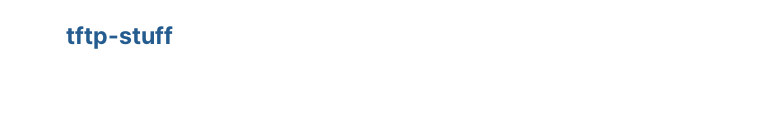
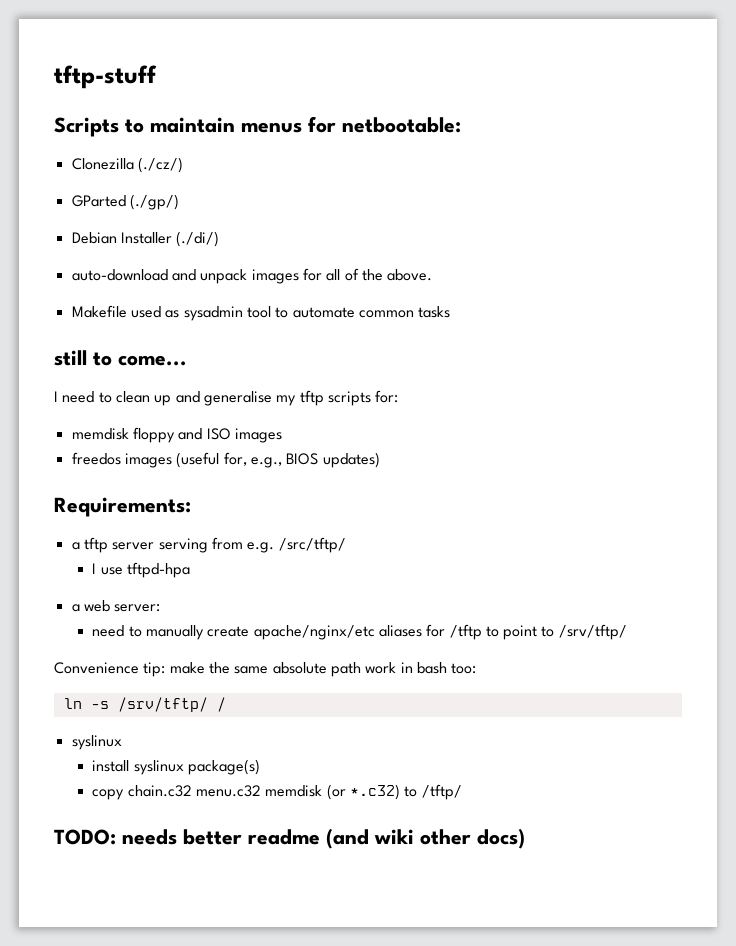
(173, 37) none -> [54,116,461,137] [71,157,183,173] [71,194,179,210] [71,231,220,247] [71,268,433,284] [71,305,451,321] [54,350,187,366] [54,390,399,406] [71,427,282,443] [71,452,380,468] [54,497,191,517] [71,537,346,553] [92,562,190,578] [71,600,161,612] [92,624,627,640] [54,662,477,677] [63,697,226,712] [71,735,122,750] [92,759,260,775] [92,784,462,800] [54,828,525,849] // Scripts to maintain menus for netbootable: // Clonezilla (./cz/) // GParted (./gp/) // Debian Installer (./di/) // auto-download and unpack images for all of the above. // Makefile used as sysadmin tool to automate common tasks // still to come... // I need to clean up and generalise my tftp scripts for: // memdisk floppy and ISO images // freedos images (useful for, e.g., BIOS updates) // Requirements: // a tftp server serving from e.g. /src/tftp/ // I use tftpd-hpa // a web server: // need to manually create apache/nginx/etc aliases for /tftp to point to /srv/tftp/ // Convenience tip: make the same absolute path work in bash too: // ln -s /srv/tftp/ / // syslinux // install syslinux package(s) // copy chain.c32 menu.c32 memdisk (or *.c32) to /tftp/ // TODO: needs better readme (and wiki other docs)

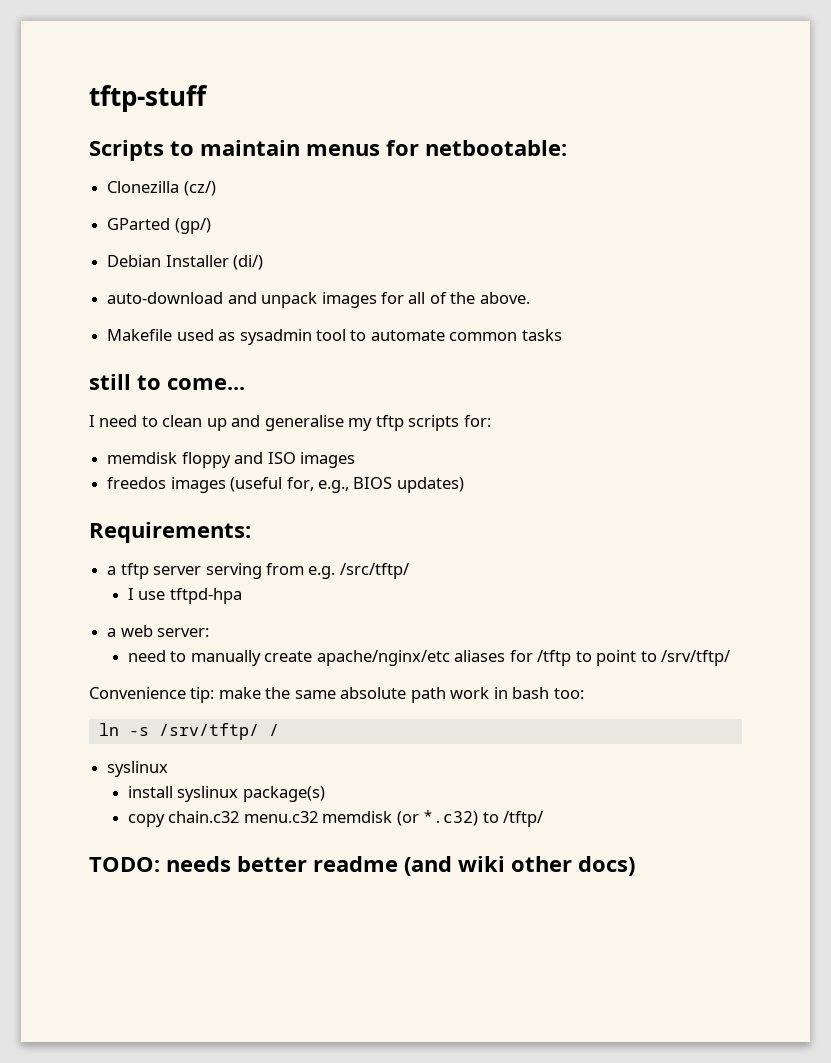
[137,157,183,173] (./cz/) -> [183,181,216,196] (cz/)
[129,194,179,210] (./gp/) -> [174,218,211,234] (gp/)
[176,231,220,247] (./di/) -> [233,255,264,270] (di/)

